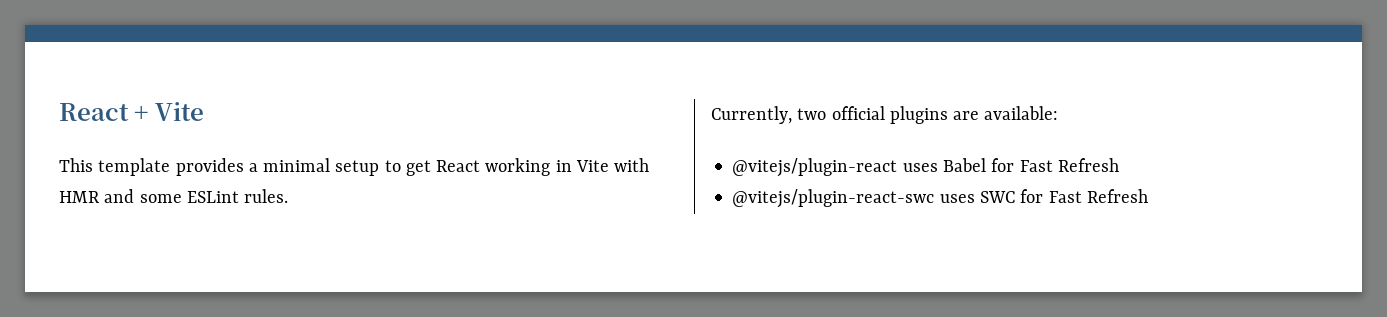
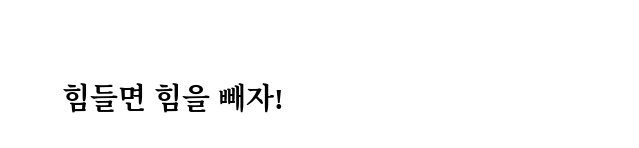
[59,102,204,121] [59,158,650,176] [59,189,289,203] [711,106,1059,124] [732,158,1119,177] [732,189,1148,208] React + Vite // This template provides a minimal setup to get React working in Vite with HMR and some ESLint rules. // Currently, two official plugins are available: // @vitejs/plugin-react uses Babel for Fast Refresh // @vitejs/plugin-react-swc uses SWC for Fast Refresh -> [62,83,284,113] 힘들면 힘을 빼자!

